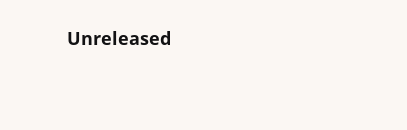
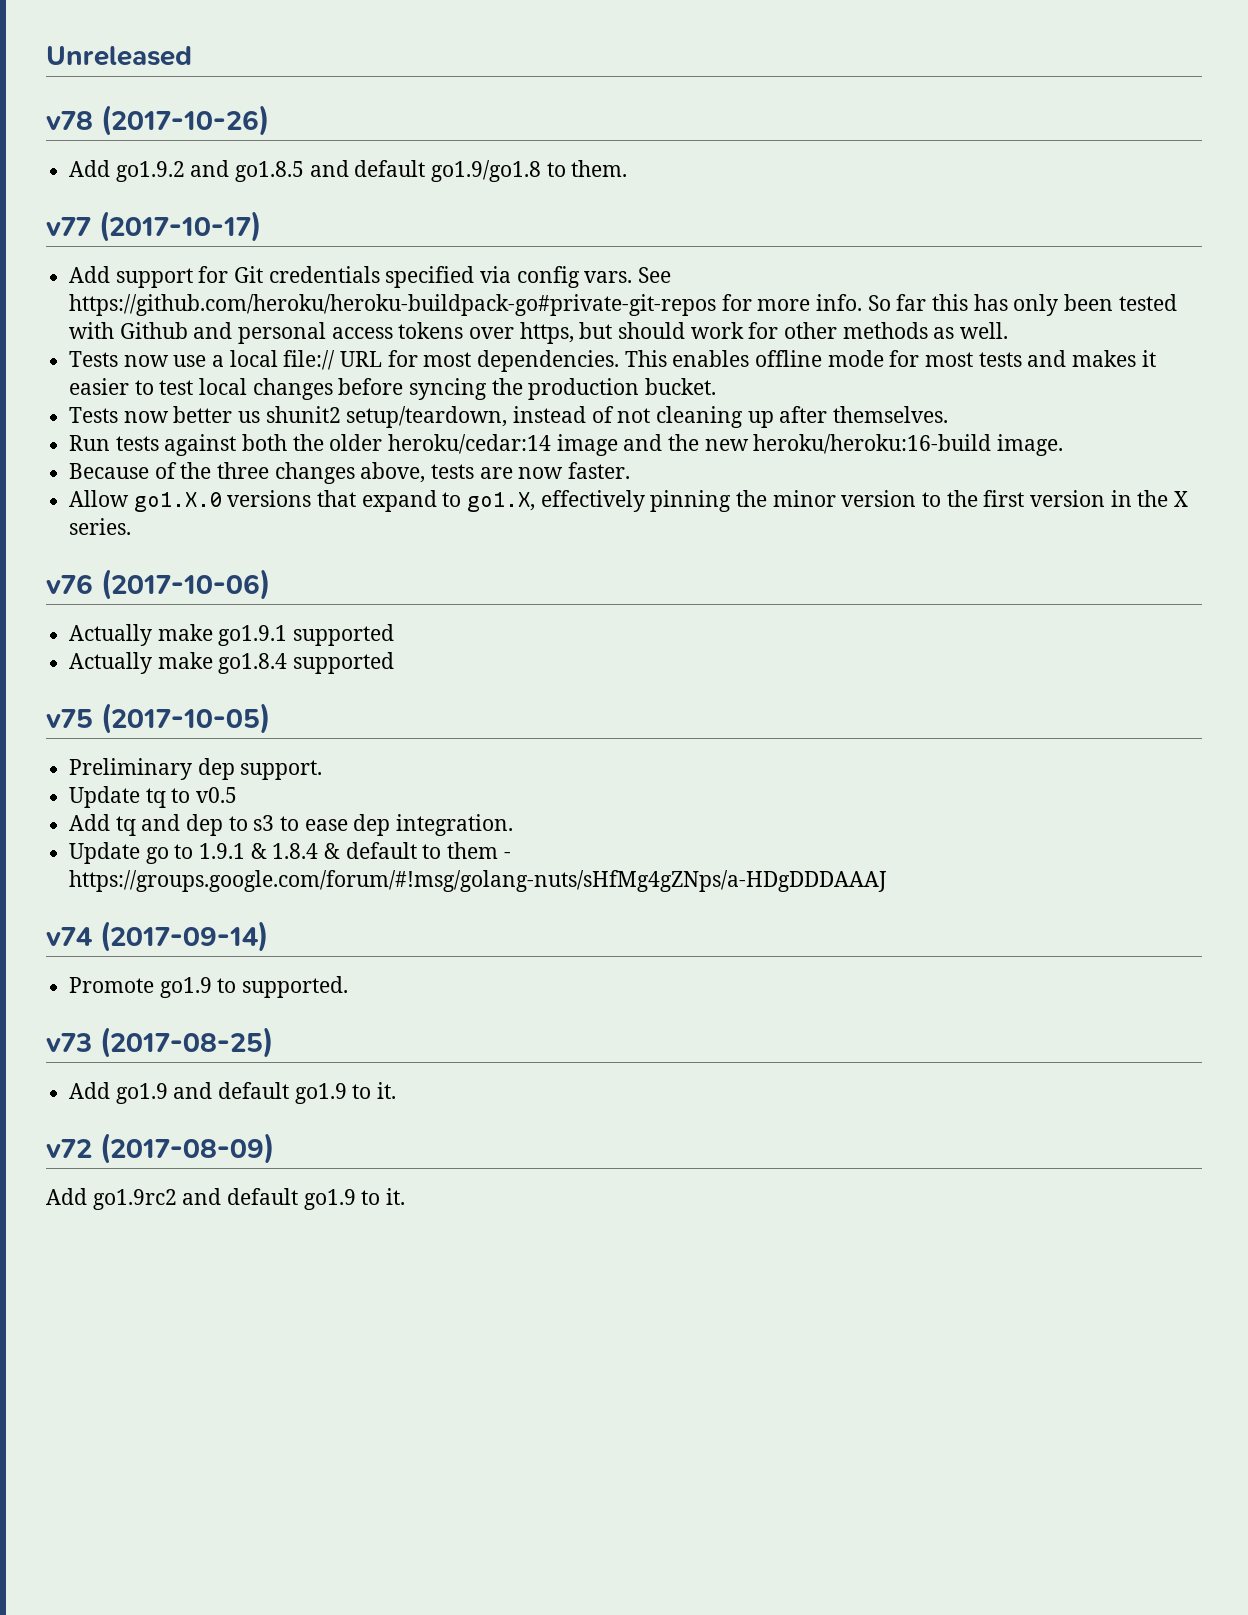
(171, 38) none -> [46,105,269,136] [69,160,628,182] [46,211,261,242] [69,266,672,288] [69,294,1177,316] [69,322,1009,344] [69,350,1156,372] [69,378,717,400] [69,406,949,428] [69,434,1064,456] [69,462,631,484] [69,490,1189,512] [69,518,132,535] [46,569,270,600] [69,624,395,646] [69,652,395,674] [46,703,270,734] [69,758,323,780] [69,786,238,808] [69,814,514,836] [69,842,511,864] [69,870,888,892] [46,921,268,952] [69,976,349,998] [46,1027,273,1058] [69,1082,397,1104] [46,1133,274,1164] [46,1188,406,1210] // v78 (2017-10-26) // Add go1.9.2 and go1.8.5 and default go1.9/go1.8 to them. // v77 (2017-10-17) // Add support for Git credentials specified via config vars. See https://github.com/heroku/heroku-buildpack-go#private-git-repos for more info. So far this has only been tested with Github and personal access tokens over https, but should work for other methods as well. // Tests now use a local file:// URL for most dependencies. This enables offline mode for most tests and makes it easier to test local changes before syncing the production bucket. // Tests now better us shunit2 setup/teardown, instead of not cleaning up after themselves. // Run tests against both the older heroku/cedar:14 image and the new heroku/heroku:16-build image. // Because of the three changes above, tests are now faster. // Allow go1.X.0 versions that expand to go1.X, effectively pinning the minor version to the first version in the X series. // v76 (2017-10-06) // Actually make go1.9.1 supported // Actually make go1.8.4 supported // v75 (2017-10-05) // Preliminary dep support. // Update tq to v0.5 // Add tq and dep to s3 to ease dep integration. // Update go to 1.9.1 & 1.8.4 & default to them - https://groups.google.com/forum/#!msg/golang-nuts/sHfMg4gZNps/a-HDgDDDAAAJ // v74 (2017-09-14) // Promote go1.9 to supported. // v73 (2017-08-25) // Add go1.9 and default go1.9 to it. // v72 (2017-08-09) // Add go1.9rc2 and default go1.9 to it.

